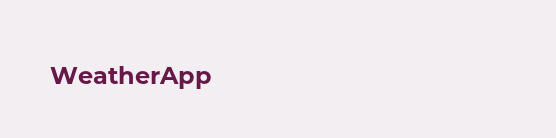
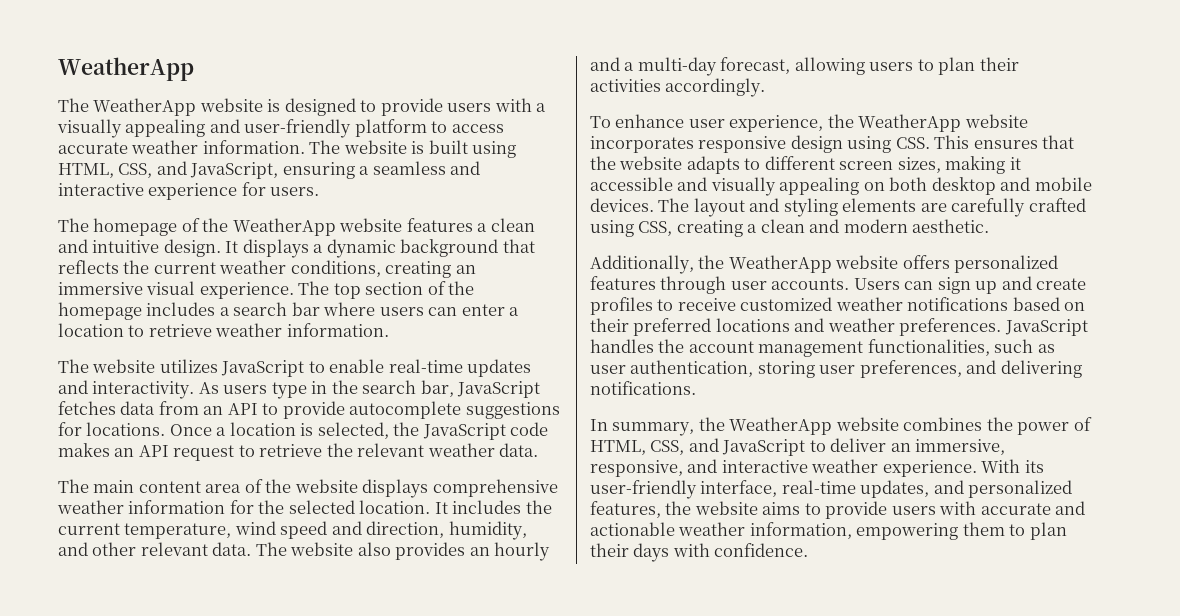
[50,66,212,89] WeatherApp -> [58,57,194,81] [58,98,547,116] [57,119,504,138] [58,140,517,158] [58,161,481,179] [58,182,320,200] [58,218,535,236] [58,239,535,258] [58,260,476,278] [58,281,475,299] [58,302,520,320] [58,323,389,337] [58,359,532,377] [58,380,541,399] [58,401,560,419] [58,422,549,440] [58,443,539,461] [58,479,558,498] [57,500,552,514] [58,521,527,540] [58,542,551,561] [590,57,1019,76] [590,78,766,97] [590,114,1028,132] [590,135,1075,153] [590,156,1021,174] [590,177,1092,196] [590,198,1086,217] [590,219,990,237] [590,255,1059,274] [590,276,1087,294] [590,297,1086,315] [590,318,1088,336] [590,339,1055,357] [590,360,1082,378] [590,381,696,395] [590,417,1092,436] [590,438,1006,456] [590,459,1044,477] [590,480,1073,499] [590,501,1086,519] [590,522,1067,540] [590,543,809,562] WeatherApp // The WeatherApp website is designed to provide users with a visually appealing and user-friendly platform to access accurate weather information. The website is built using HTML, CSS, and JavaScript, ensuring a seamless and interactive experience for users. // The homepage of the WeatherApp website features a clean and intuitive design. It displays a dynamic background that reflects the current weather conditions, creating an immersive visual experience. The top section of the homepage includes a search bar where users can enter a location to retrieve weather information. // The website utilizes JavaScript to enable real-time updates and interactivity. As users type in the search bar, JavaScript fetches data from an API to provide autocomplete suggestions for locations. Once a location is selected, the JavaScript code makes an API request to retrieve the relevant weather data. // The main content area of the website displays comprehensive weather information for the selected location. It includes the current temperature, wind speed and direction, humidity, and other relevant data. The website also provides an hourly and a multi-day forecast, allowing users to plan their activities accordingly. // To enhance user experience, the WeatherApp website incorporates responsive design using CSS. This ensures that the website adapts to different screen sizes, making it accessible and visually appealing on both desktop and mobile devices. The layout and styling elements are carefully crafted using CSS, creating a clean and modern aesthetic. // Additionally, the WeatherApp website offers personalized features through user accounts. Users can sign up and create profiles to receive customized weather notifications based on their preferred locations and weather preferences. JavaScript handles the account management functionalities, such as user authentication, storing user preferences, and delivering notifications. // In summary, the WeatherApp website combines the power of HTML, CSS, and JavaScript to deliver an immersive, responsive, and interactive weather experience. With its user-friendly interface, real-time updates, and personalized features, the website aims to provide users with accurate and actionable weather information, empowering them to plan their days with confidence.

